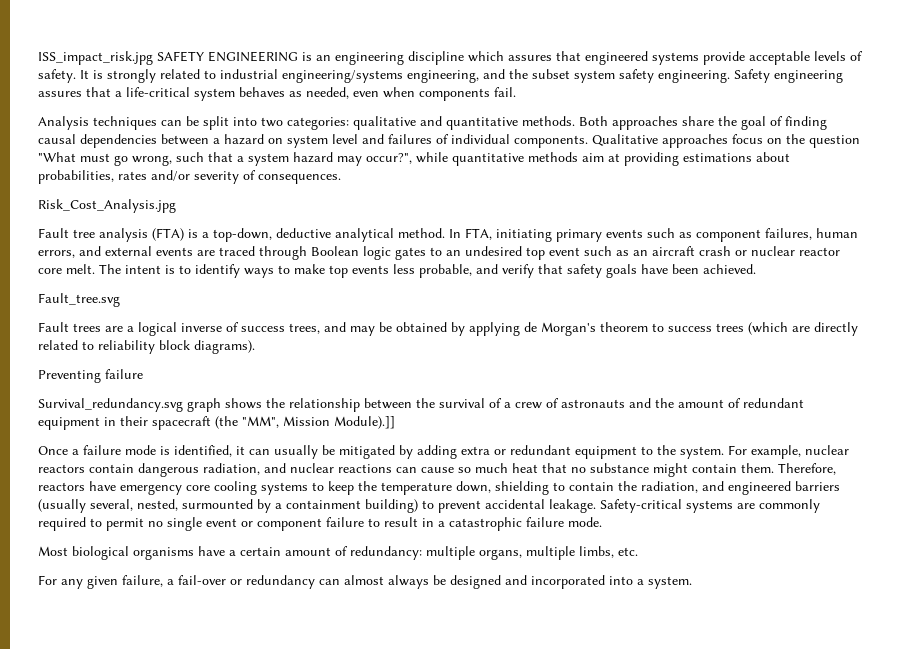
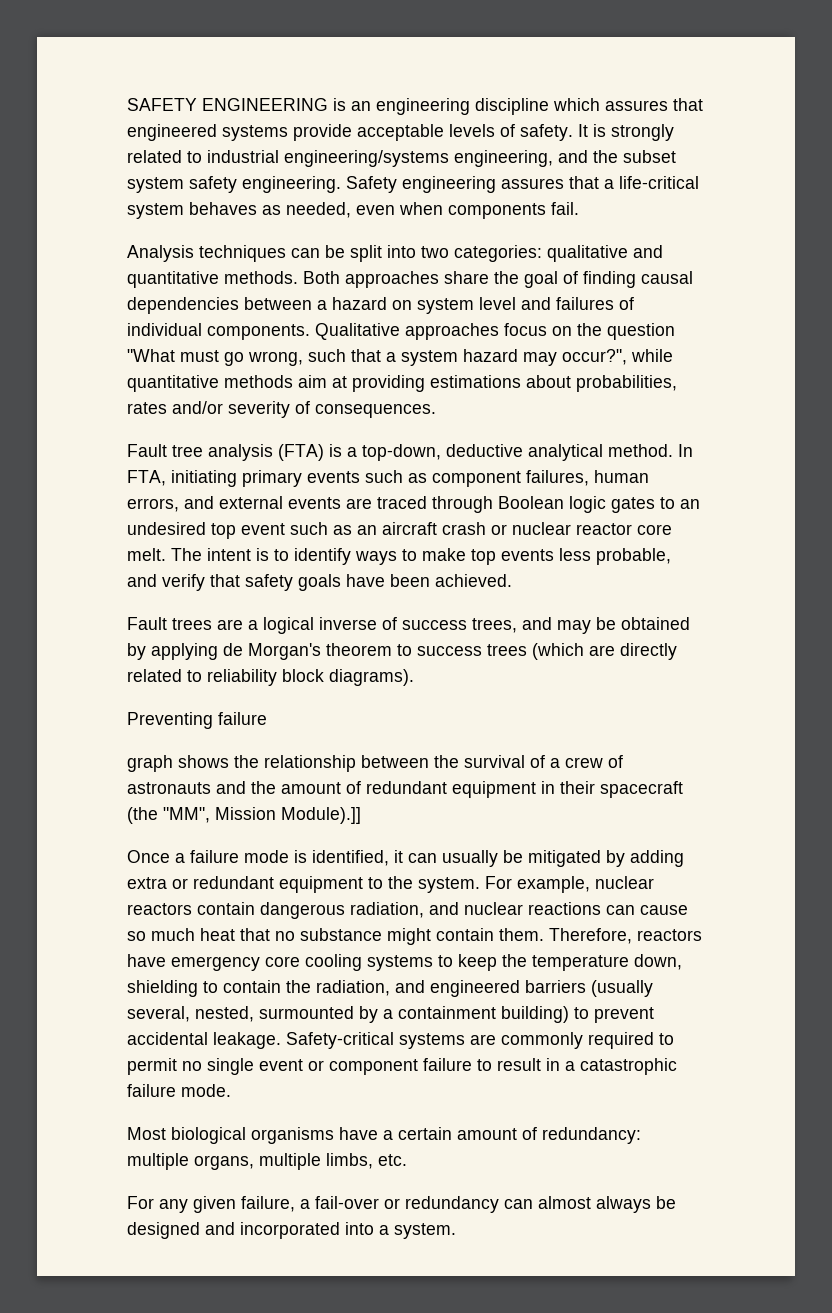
[38,51,153,65] ISS_impact_risk.jpg -> (127, 104) none
[38,199,176,213] // Risk_Cost_Analysis.jpg -> (436, 411) none
[38,293,120,307] // Fault_tree.svg -> (512, 580) none
[38,398,183,412] Survival_redundancy.svg -> (267, 718) none

